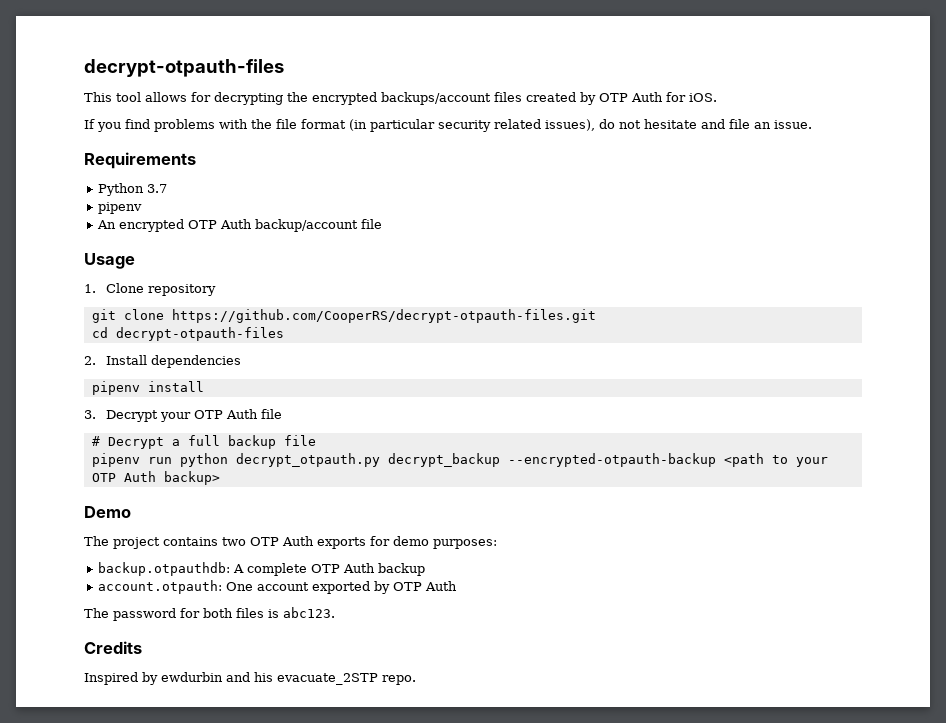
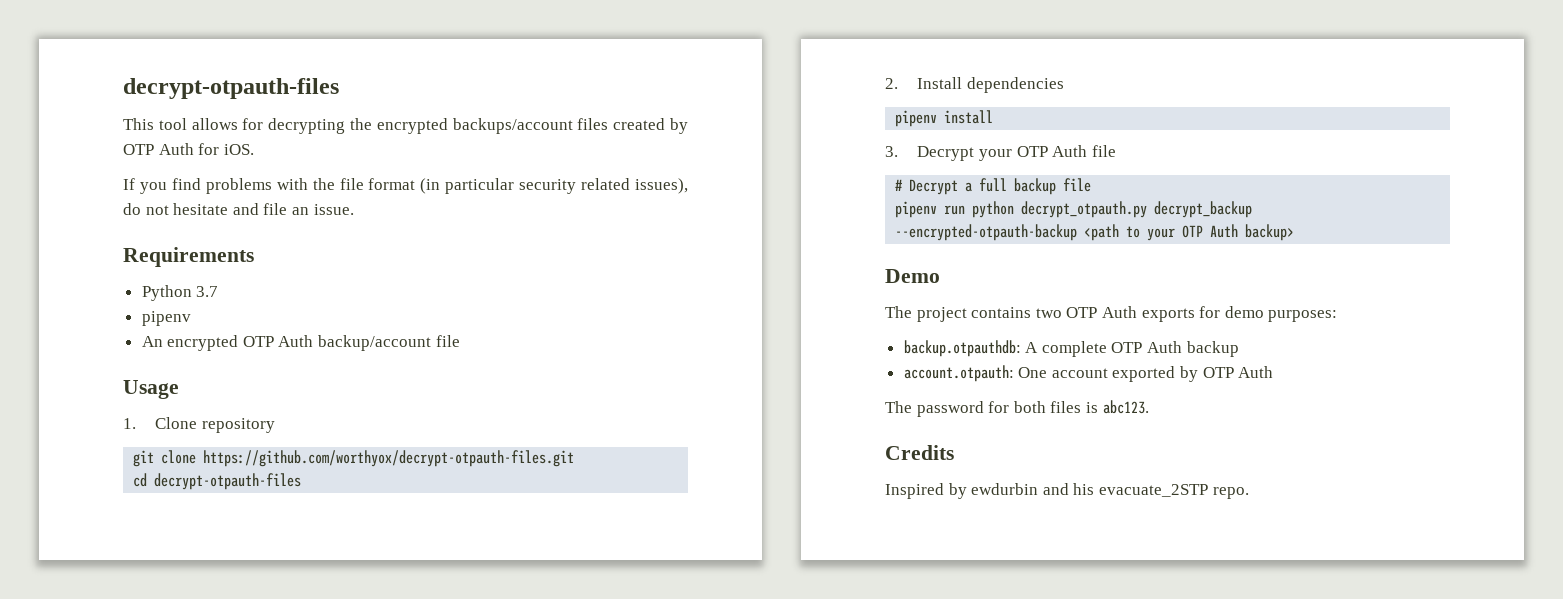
[171,309,596,323] https://github.com/CooperRS/decrypt-otpauth-files.git -> [203,450,575,467] https://github.com/worthyox/decrypt-otpauth-files.git

